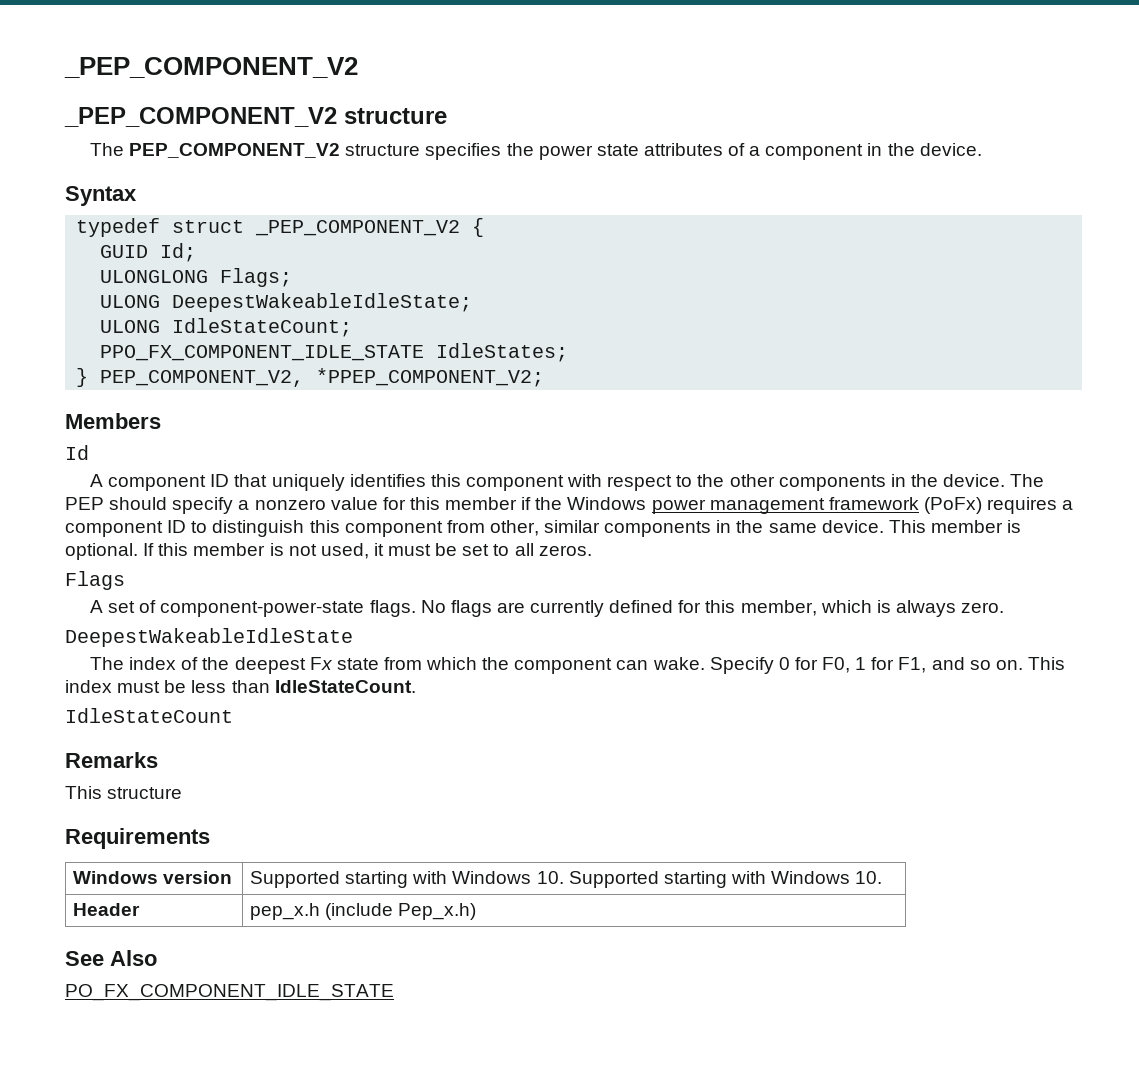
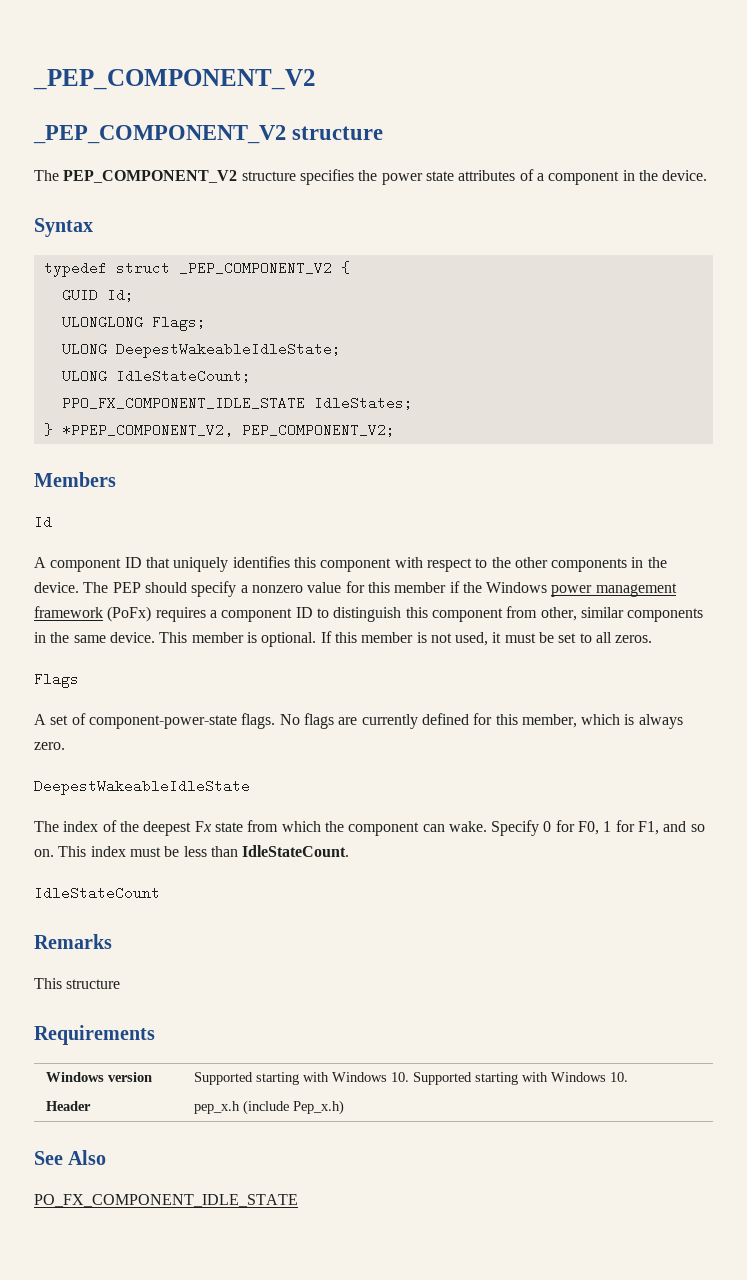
[100,368,545,387] PEP_COMPONENT_V2, *PPEP_COMPONENT_V2; -> [61,423,395,437] *PPEP_COMPONENT_V2, PEP_COMPONENT_V2;

